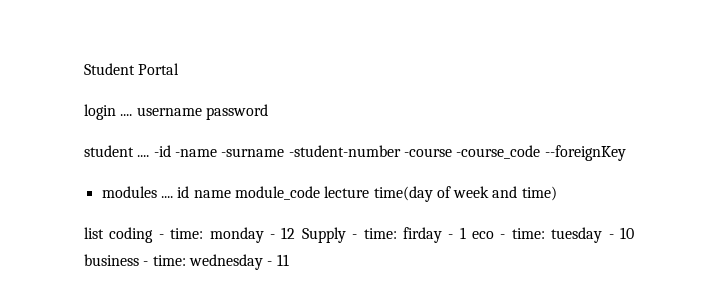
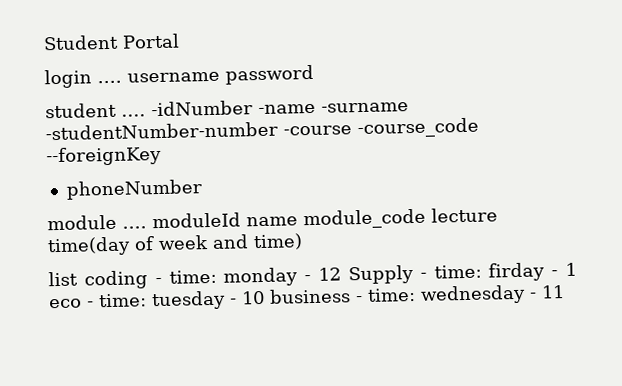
[153,145,171,157] -id -> [151,100,253,117] -idNumber
[288,145,401,157] -student-number -> [45,121,278,141] -studentNumber-number
[101,186,190,198] modules .... id -> [65,179,203,200] [47,212,241,231] phoneNumber // module .... moduleId

